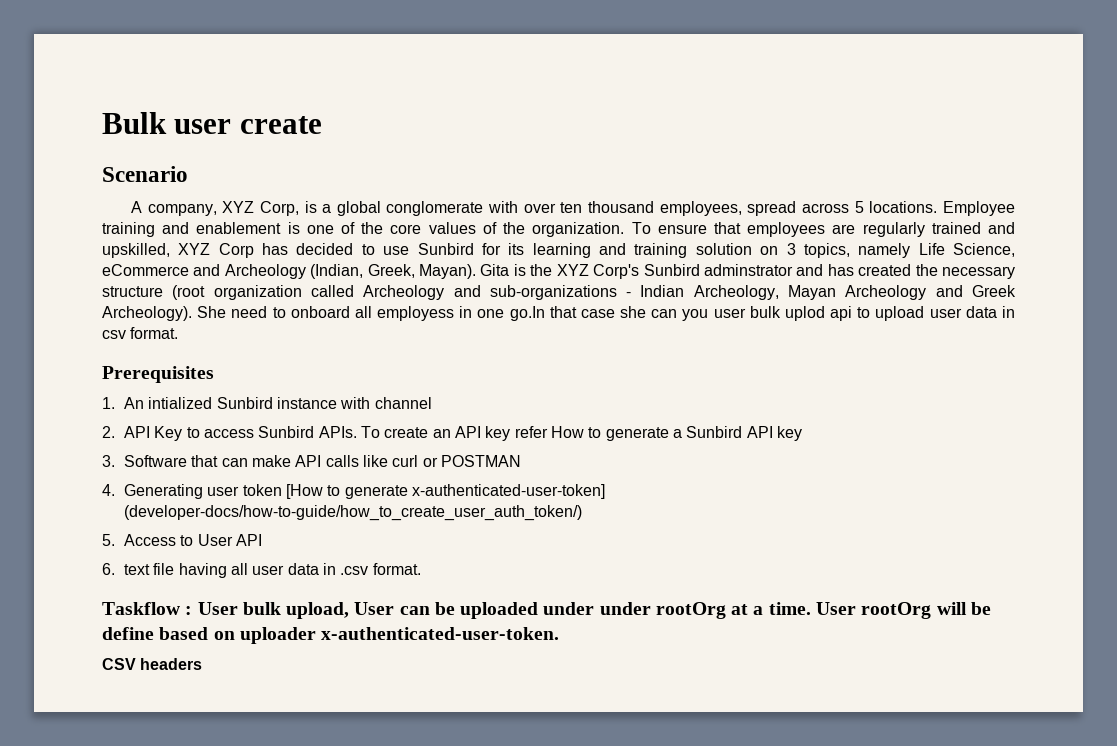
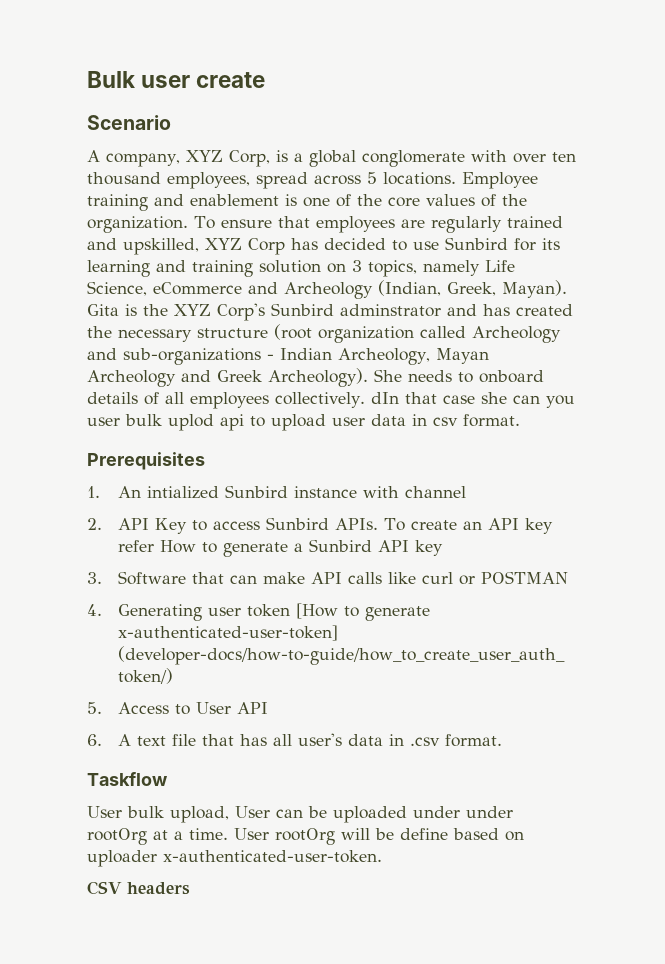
[231,306,268,318] need -> [408,370,452,382] needs
[354,306,545,321] all employess in one go.In -> [87,392,399,409] details of all employees collectively. dIn
(115, 569) none -> [118,734,132,746] A
[178,563,285,578] having all user -> [202,733,343,746] that has all user's
[185,606,193,615] : -> (168, 779) //

